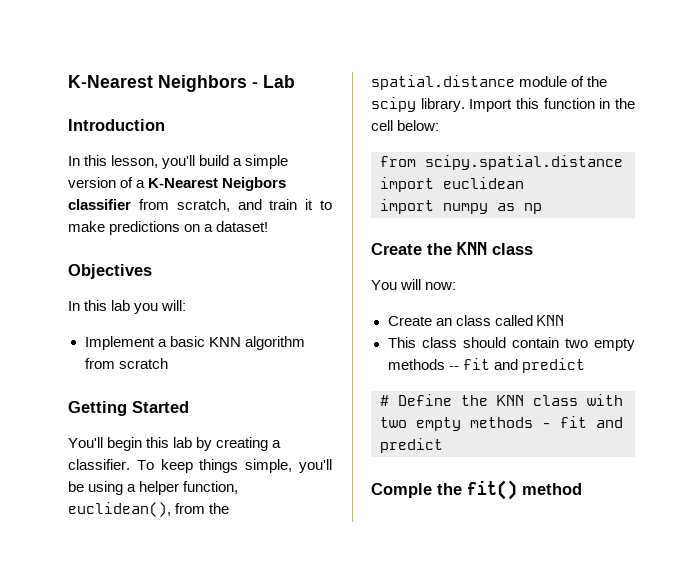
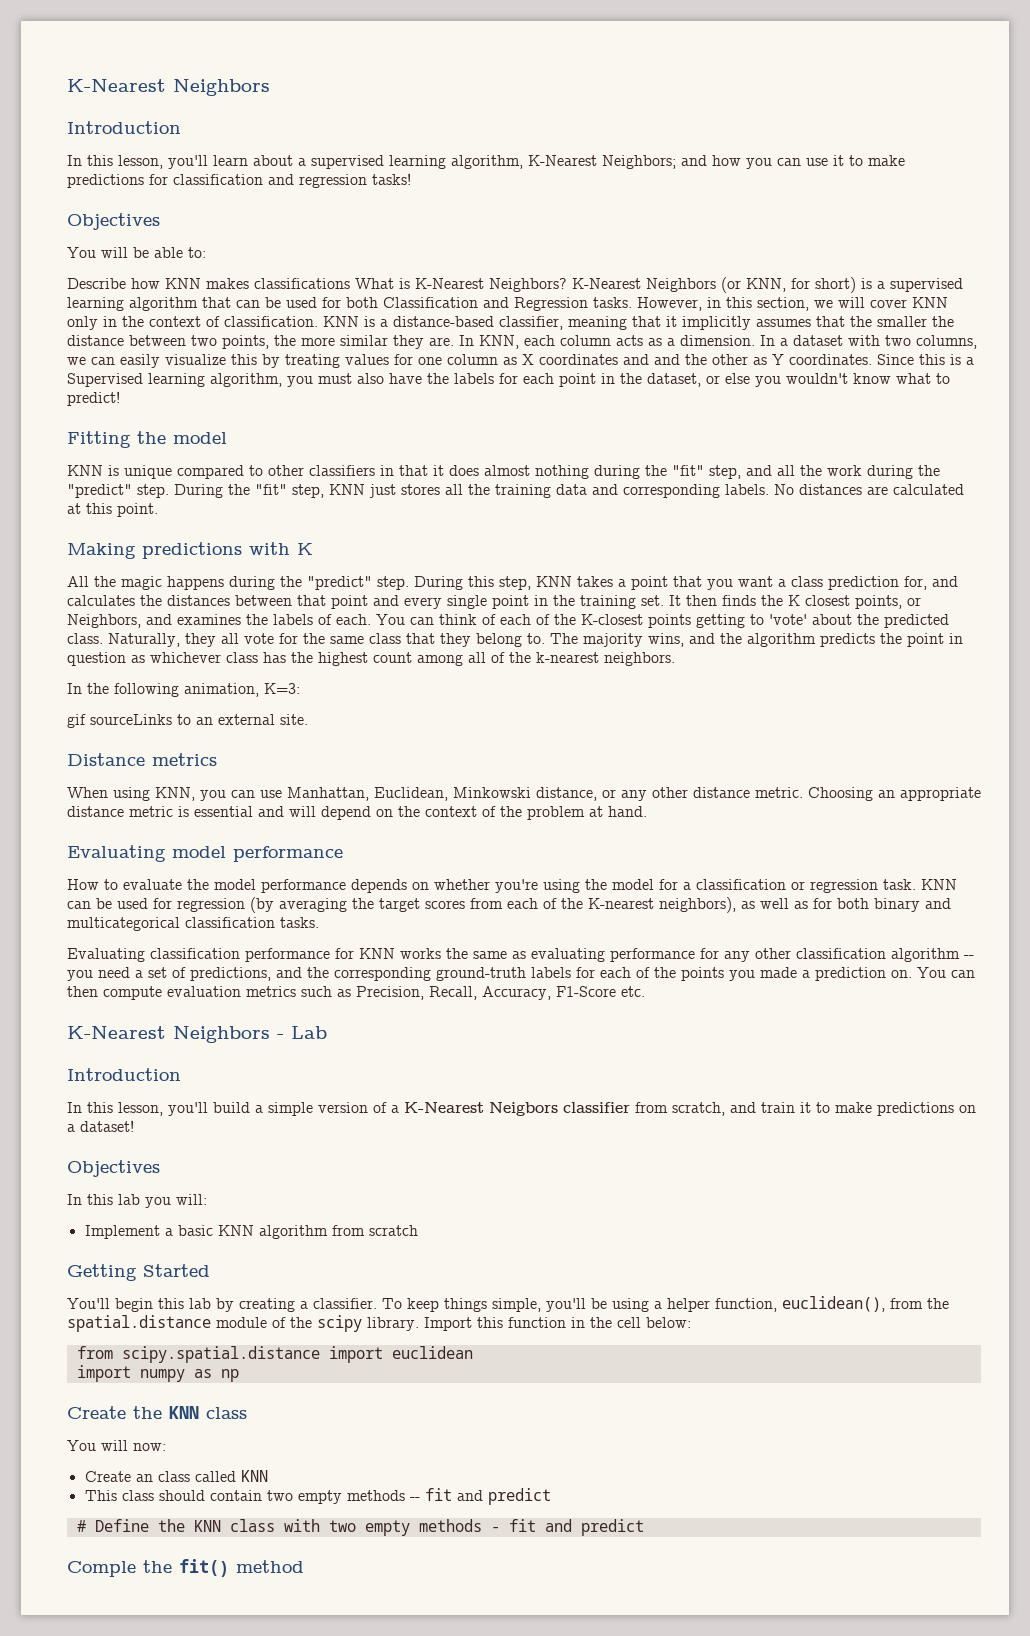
[68,75,247,92] K-Nearest Neighbors -> [67,79,270,96] [67,121,181,134] [67,155,905,169] [67,173,411,188] [67,213,160,230] [67,247,206,258] [67,277,963,293] [67,297,948,311] [67,316,954,330] [67,335,977,349] [67,354,974,368] [67,373,950,387] [67,391,120,406] [67,431,227,448] [67,465,940,479] [67,484,964,498] [67,503,158,517] [67,542,313,559] [67,576,958,590] [67,595,921,609] [67,614,949,628] [67,633,963,647] [67,652,675,666] [67,683,300,697] [67,714,308,728] [67,753,217,766] [67,787,981,801] [67,806,647,820] [67,845,343,862] [67,879,957,893] [67,897,951,913] [67,917,319,931] [67,948,974,962] [67,967,975,981] [67,986,645,1000] [67,1026,270,1043] K-Nearest Neighbors // Introduction // In this lesson, you'll learn about a supervised learning algorithm, K-Nearest Neighbors; and how you can use it to make predictions for classification and regression tasks! // Objectives // You will be able to: // Describe how KNN makes classifications What is K-Nearest Neighbors? K-Nearest Neighbors (or KNN, for short) is a supervised learning algorithm that can be used for both Classification and Regression tasks. However, in this section, we will cover KNN only in the context of classification. KNN is a distance-based classifier, meaning that it implicitly assumes that the smaller the distance between two points, the more similar they are. In KNN, each column acts as a dimension. In a dataset with two columns, we can easily visualize this by treating values for one column as X coordinates and and the other as Y coordinates. Since this is a Supervised learning algorithm, you must also have the labels for each point in the dataset, or else you wouldn't know what to predict! // Fitting the model // KNN is unique compared to other classifiers in that it does almost nothing during the "fit" step, and all the work during the "predict" step. During the "fit" step, KNN just stores all the training data and corresponding labels. No distances are calculated at this point. // Making predictions with K // All the magic happens during the "predict" step. During this step, KNN takes a point that you want a class prediction for, and calculates the distances between that point and every single point in the training set. It then finds the K closest points, or Neighbors, and examines the labels of each. You can think of each of the K-closest points getting to 'vote' about the predicted class. Naturally, they all vote for the same class that they belong to. The majority wins, and the algorithm predicts the point in question as whichever class has the highest count among all of the k-nearest neighbors. // In the following animation, K=3: // gif sourceLinks to an external site. // Distance metrics // When using KNN, you can use Manhattan, Euclidean, Minkowski distance, or any other distance metric. Choosing an appropriate distance metric is essential and will depend on the context of the problem at hand. // Evaluating model performance // How to evaluate the model performance depends on whether you're using the model for a classification or regression task. KNN can be used for regression (by averaging the target scores from each of the K-nearest neighbors), as well as for both binary and multicategorical classification tasks. // Evaluating classification performance for KNN works the same as evaluating performance for any other classification algorithm -- you need a set of predictions, and the corresponding ground-truth labels for each of the points you made a prediction on. You can then compute evaluation metrics such as Precision, Recall, Accuracy, F1-Score etc. // K-Nearest Neighbors

